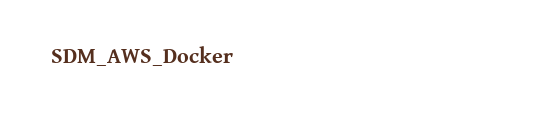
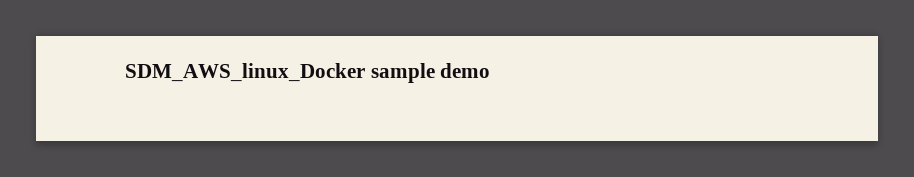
[51,46,233,66] SDM_AWS_Docker -> [125,63,491,83] SDM_AWS_linux_Docker sample demo

